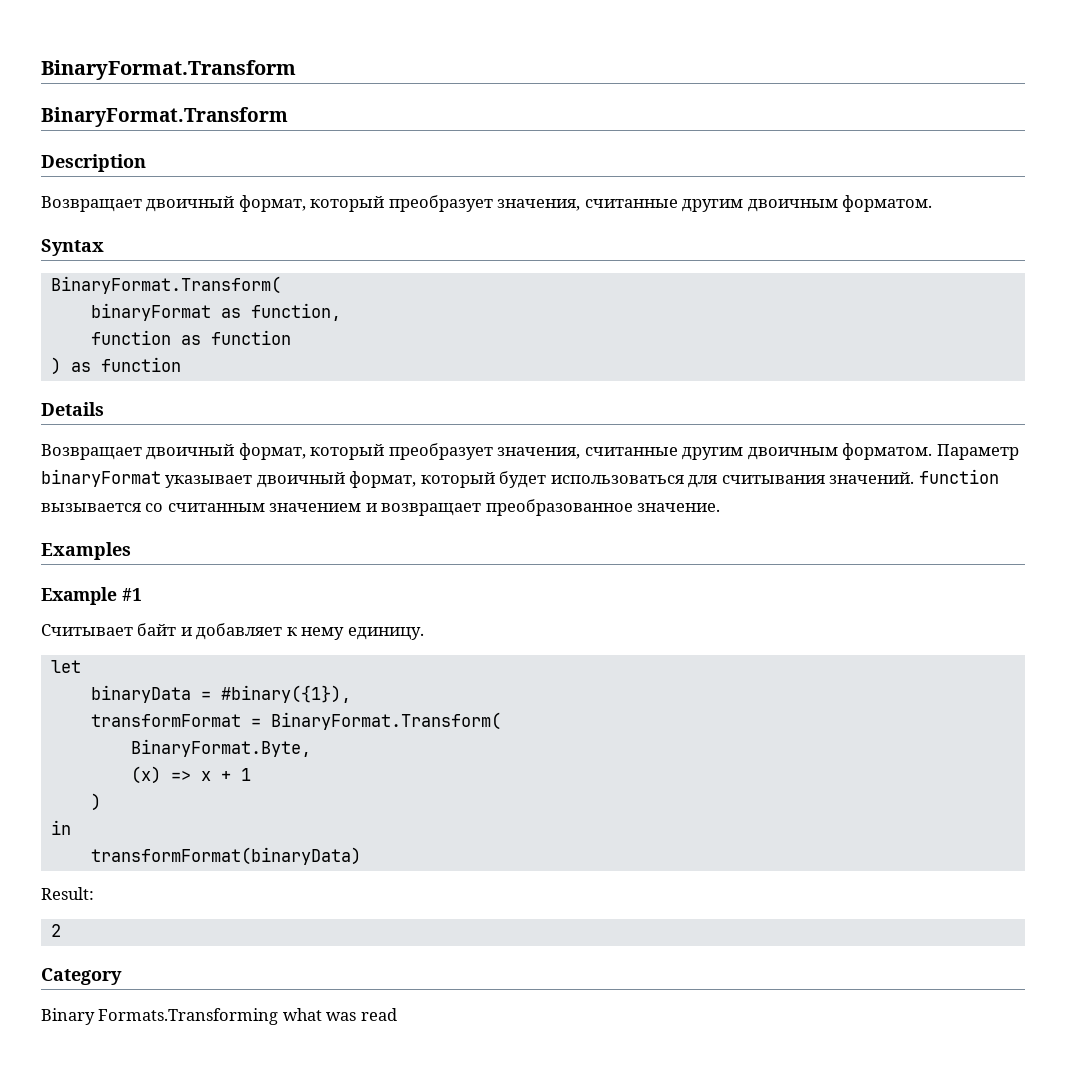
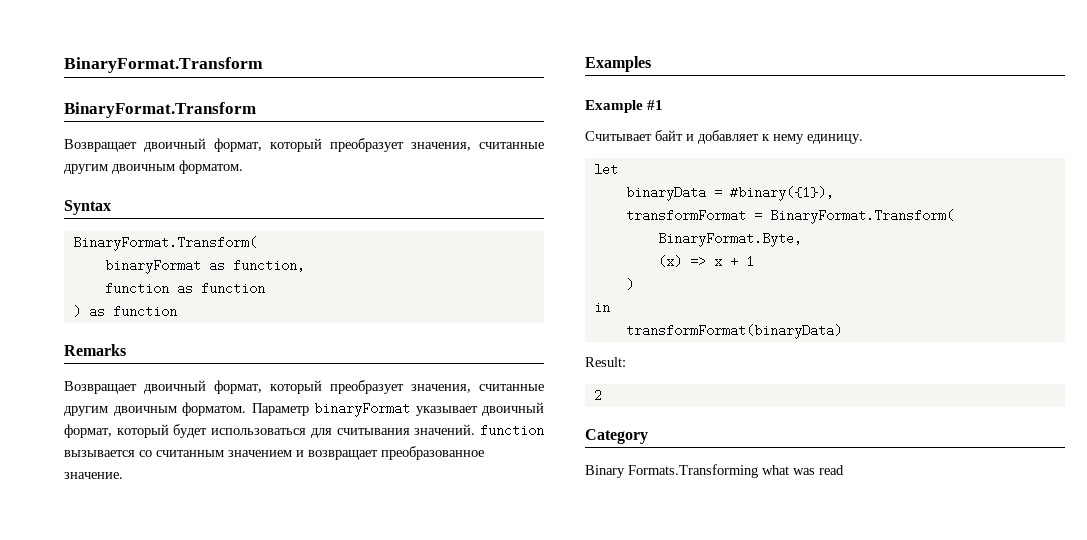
[41,154,146,172] // Description -> (256, 110) none
[41,402,104,416] Details -> [64,344,126,356] Remarks

